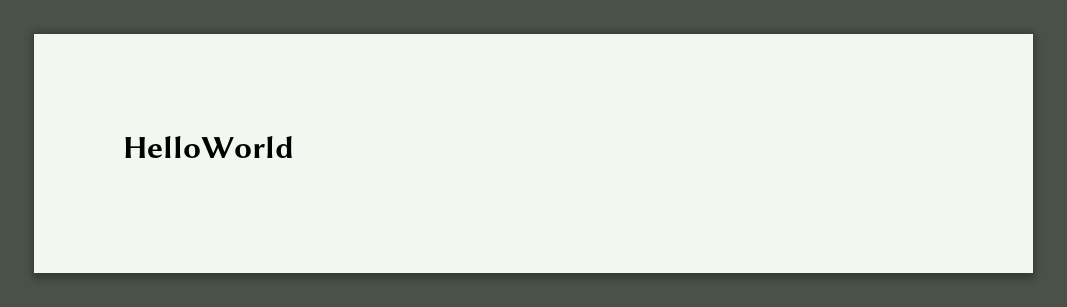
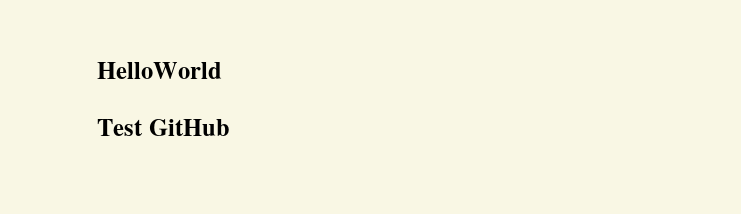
(294, 147) none -> [97,119,230,136] // Test GitHub

